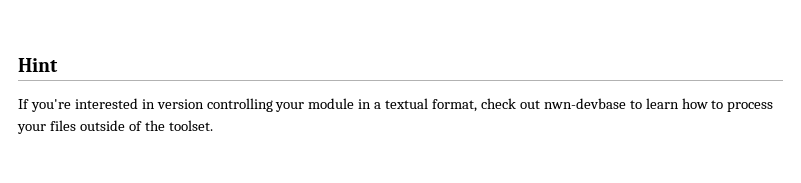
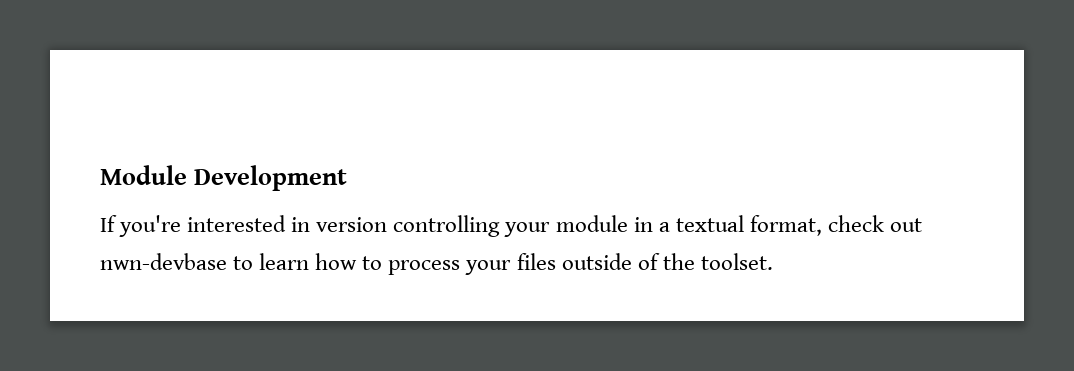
[18,58,58,72] Hint -> [100,165,348,191] Module Development

